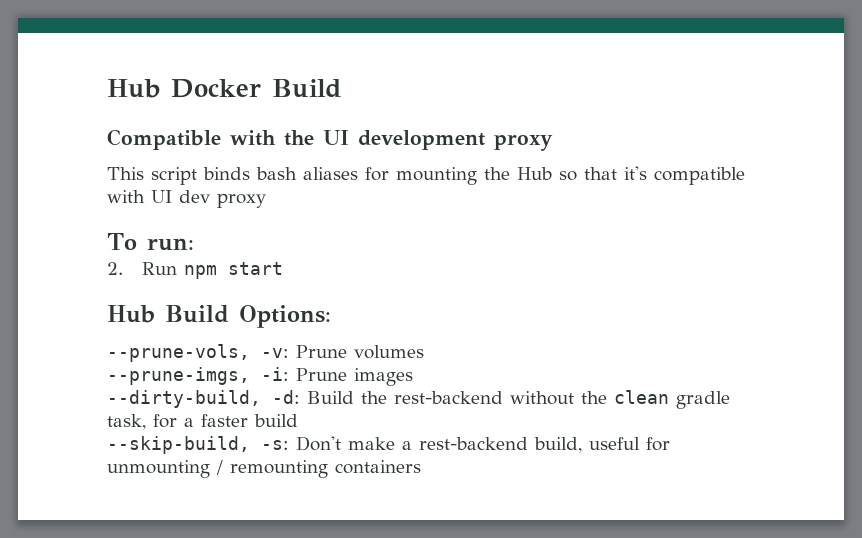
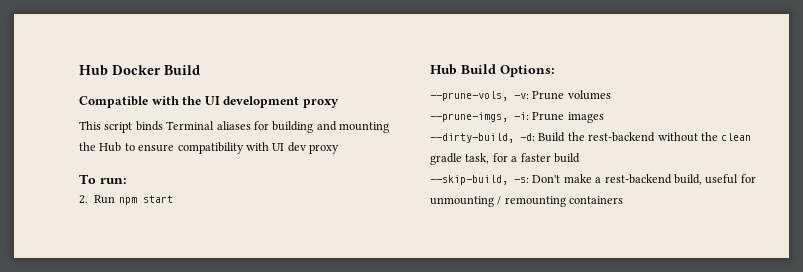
[256,167,297,180] bash -> [166,121,215,130] Terminal
(389, 174) none -> [272,121,337,133] building and
[559,166,745,185] so that it's compatible -> [124,142,244,154] to ensure compatibility

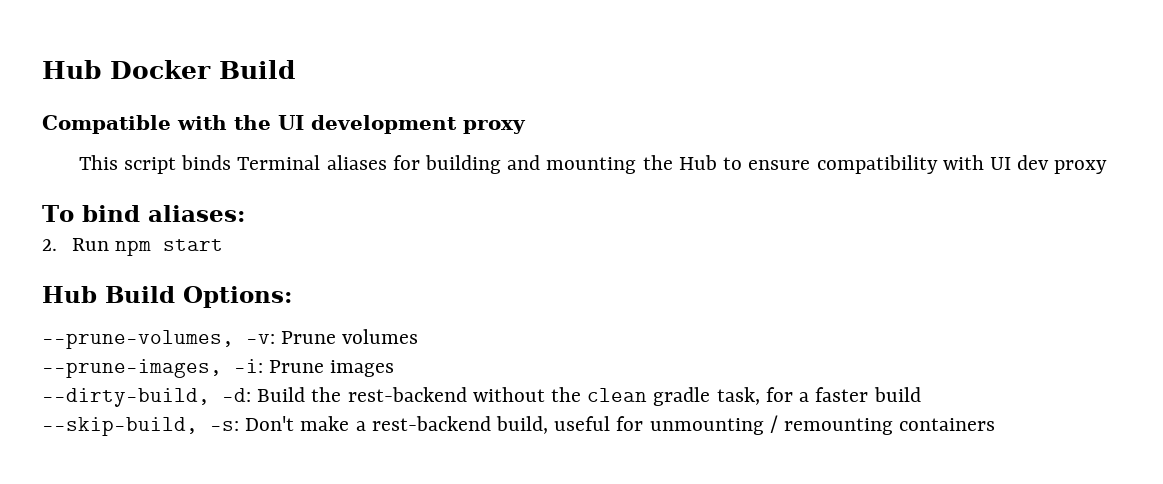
[100,178,127,184] run: -> [81,205,245,222] bind aliases:
[430,91,508,101] --prune-vols, -> [42,330,234,349] --prune-volumes,
[430,112,508,122] --prune-imgs, -> [42,359,222,378] --prune-images,

